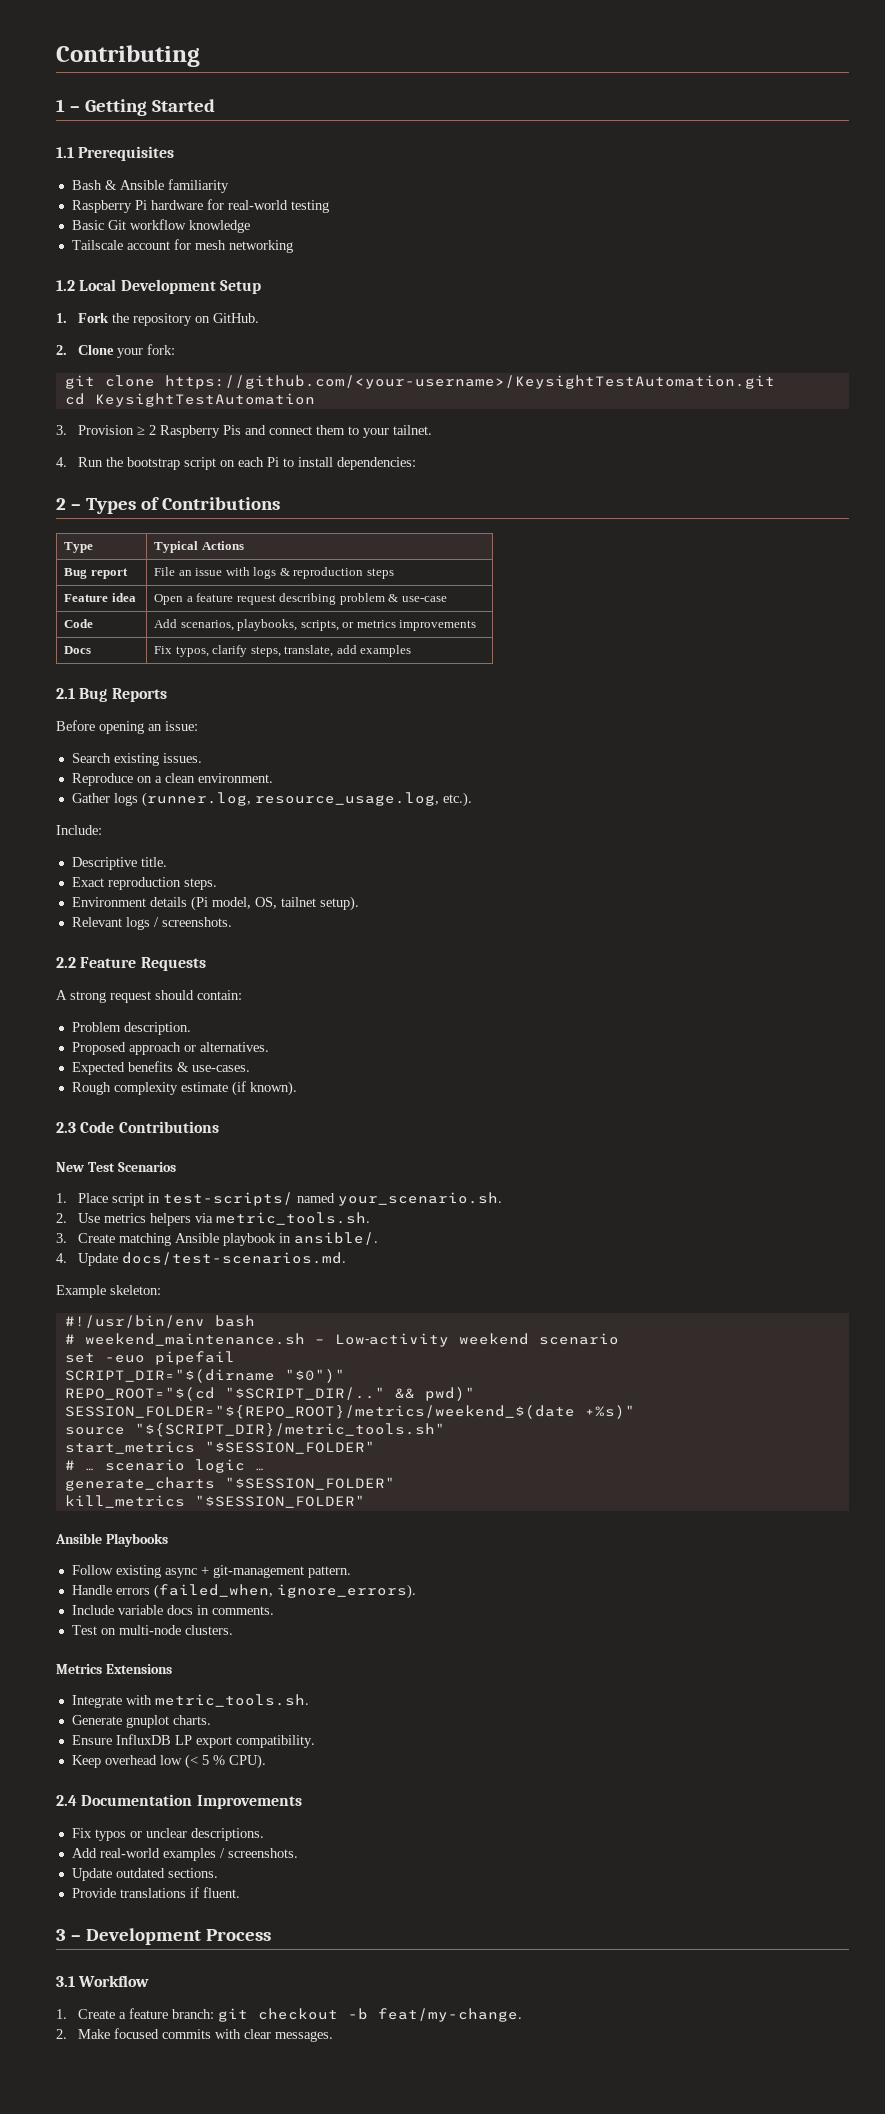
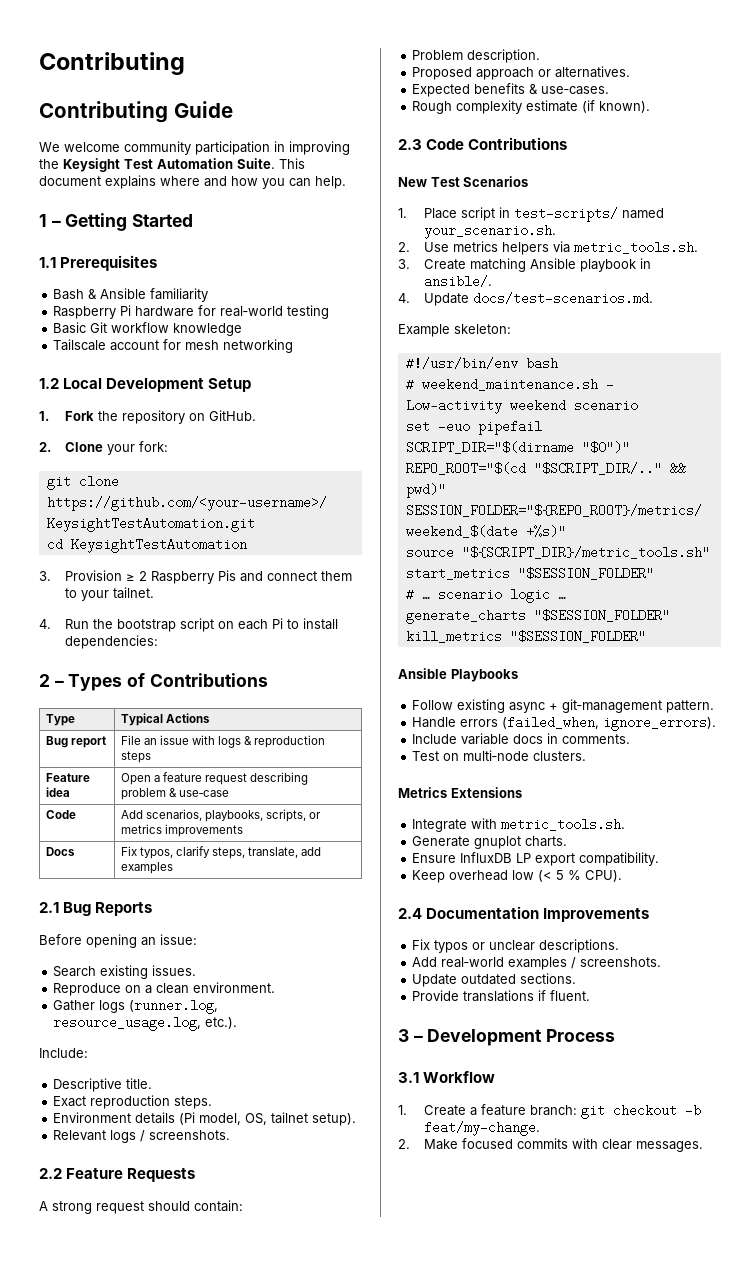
[56,45,200,67] Contributing -> [39,52,185,75] [39,101,233,123] [39,141,350,155] [39,158,305,172] [39,175,346,189] Contributing // Contributing Guide // We welcome community participation in improving the Keysight Test Automation Suite. This document explains where and how you can help.

